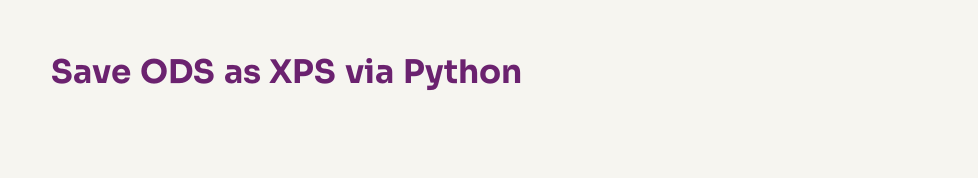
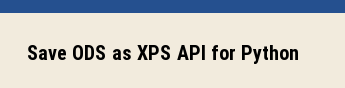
[345,58,395,84] via -> [176,45,237,60] API for

